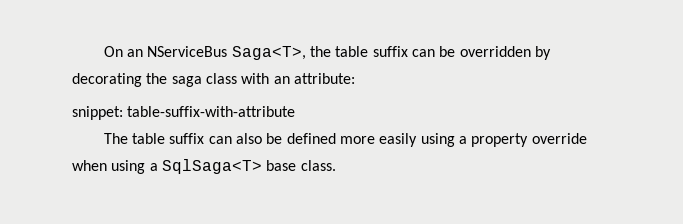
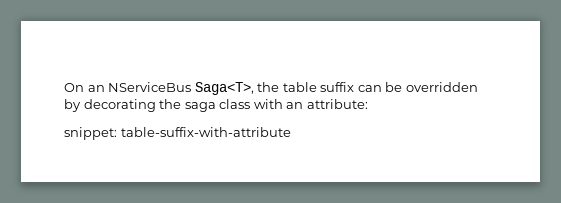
[103,133,587,147] [72,159,336,174] // The table suffix can also be defined more easily using a property override when using a SqlSaga<T> base class. -> (291, 132) none

